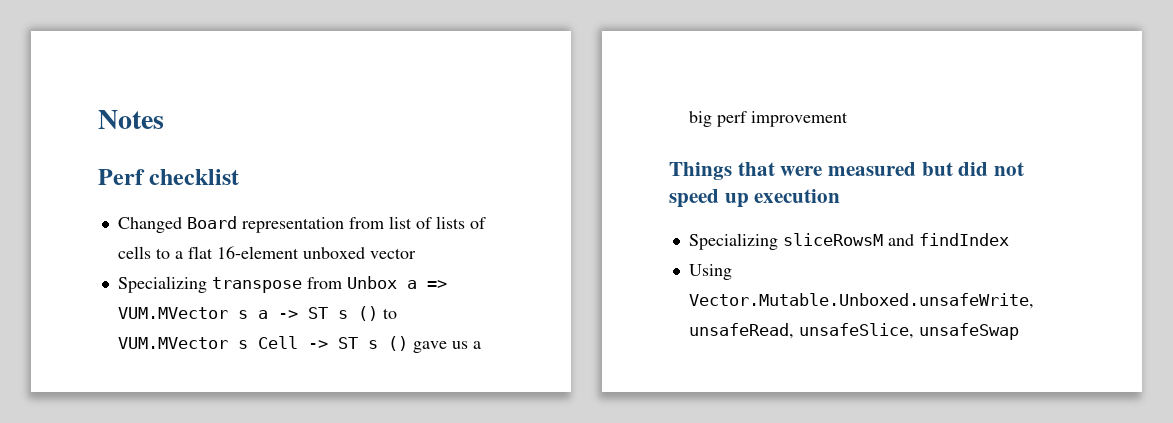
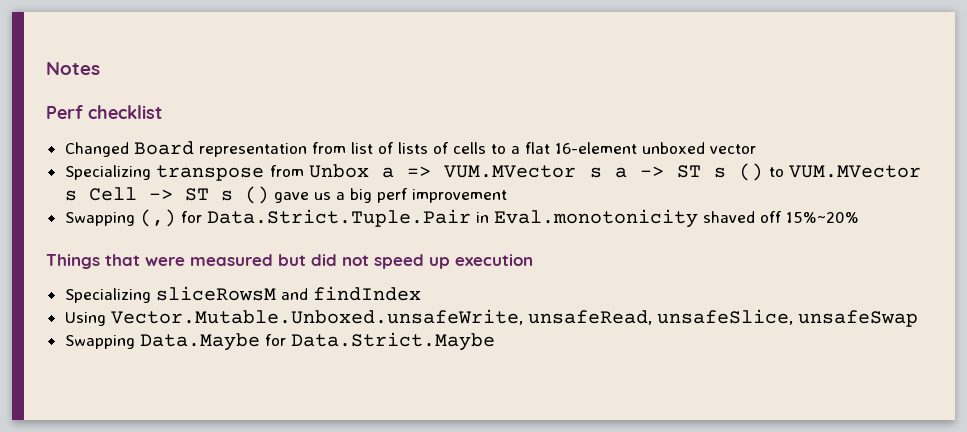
(848, 119) none -> [64,209,859,228] // Swapping (,) for Data.Strict.Tuple.Pair in Eval.monotonicity shaved off 15%~20%
(1019, 331) none -> [64,332,495,351] // Swapping Data.Maybe for Data.Strict.Maybe

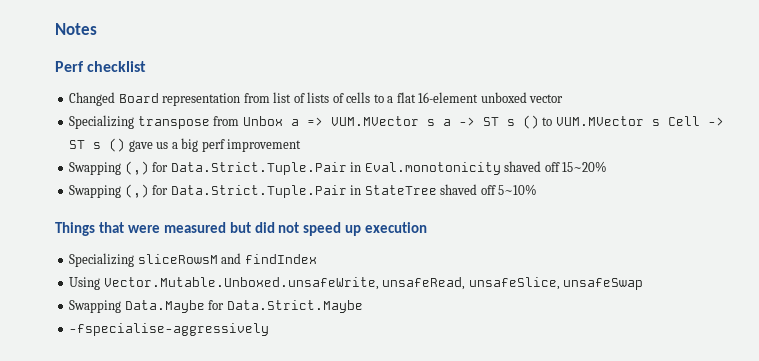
[785,212,859,223] 15%~20% -> [562,161,608,172] [69,184,538,198] 15~20% // Swapping (,) for Data.Strict.Tuple.Pair in StateTree shaved off 5~10%
(495, 341) none -> [69,323,270,336] // -fspecialise-aggressively

